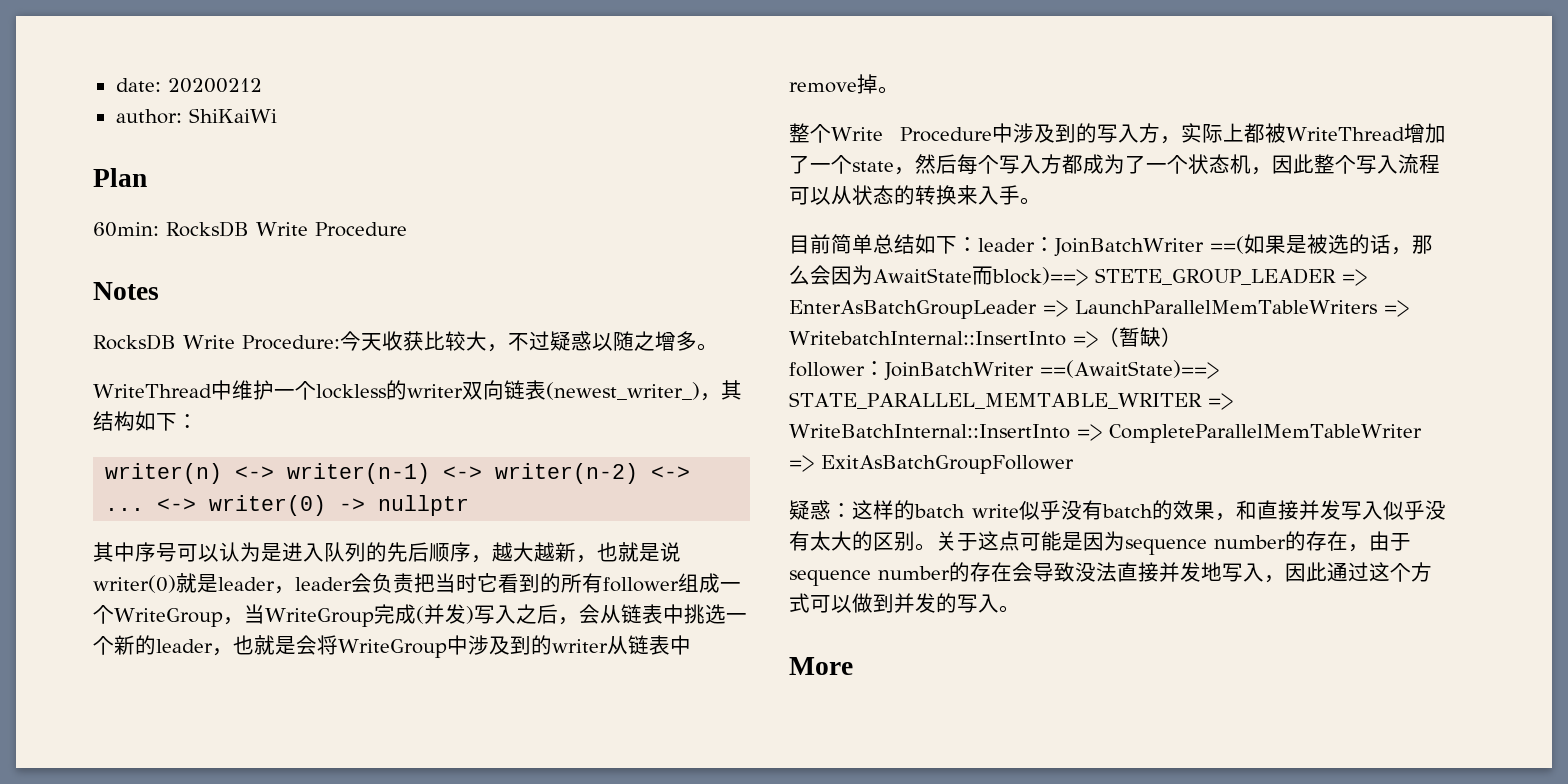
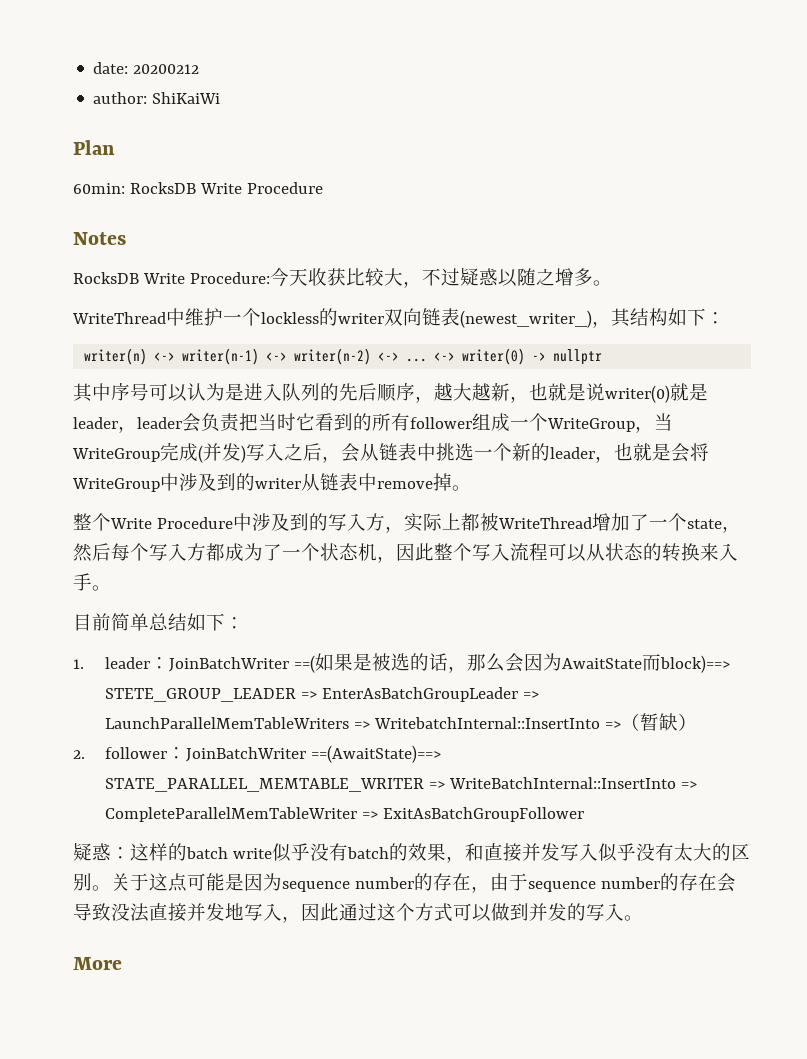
(978, 244) none -> [73,659,84,669] // 1.
(1182, 337) none -> [73,750,85,759] 2.

